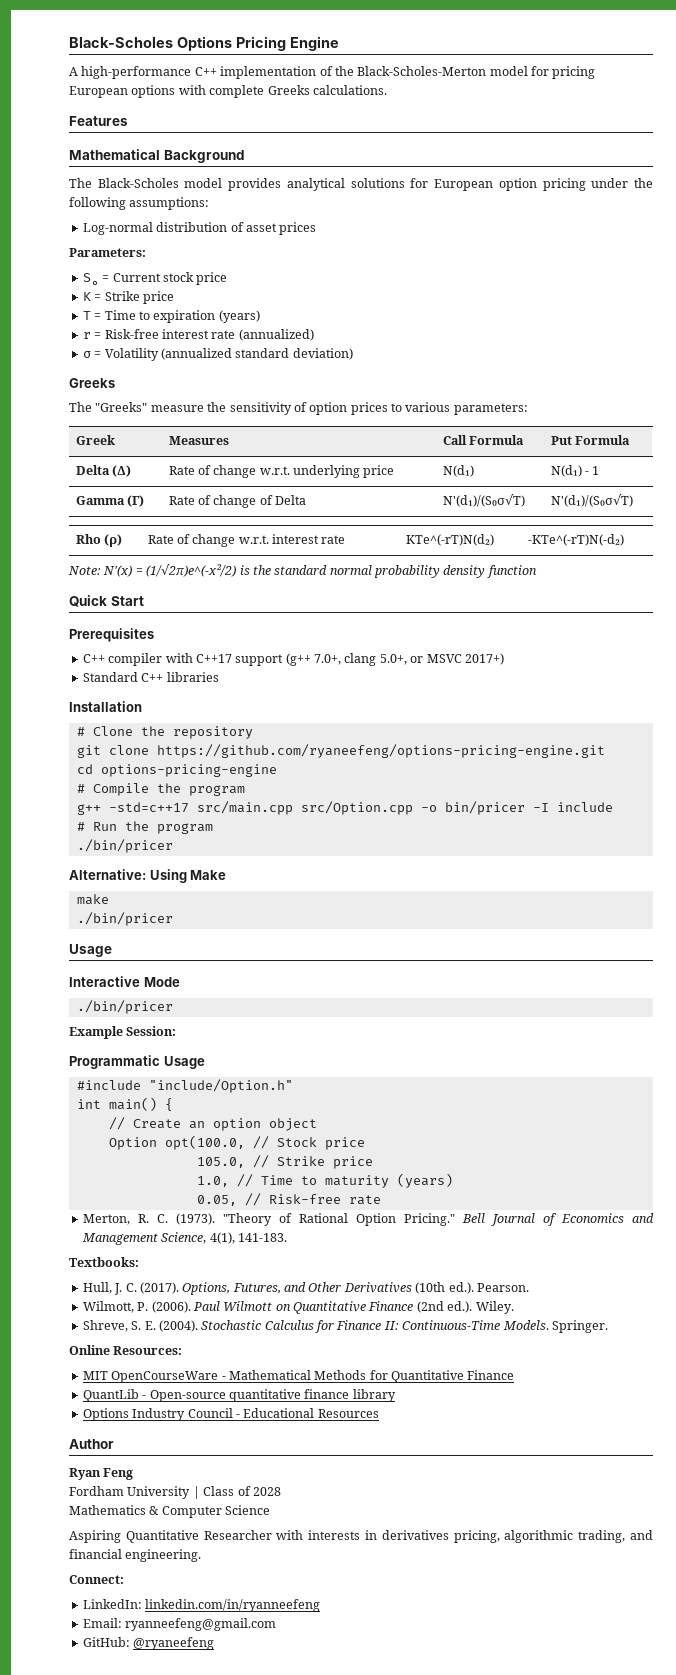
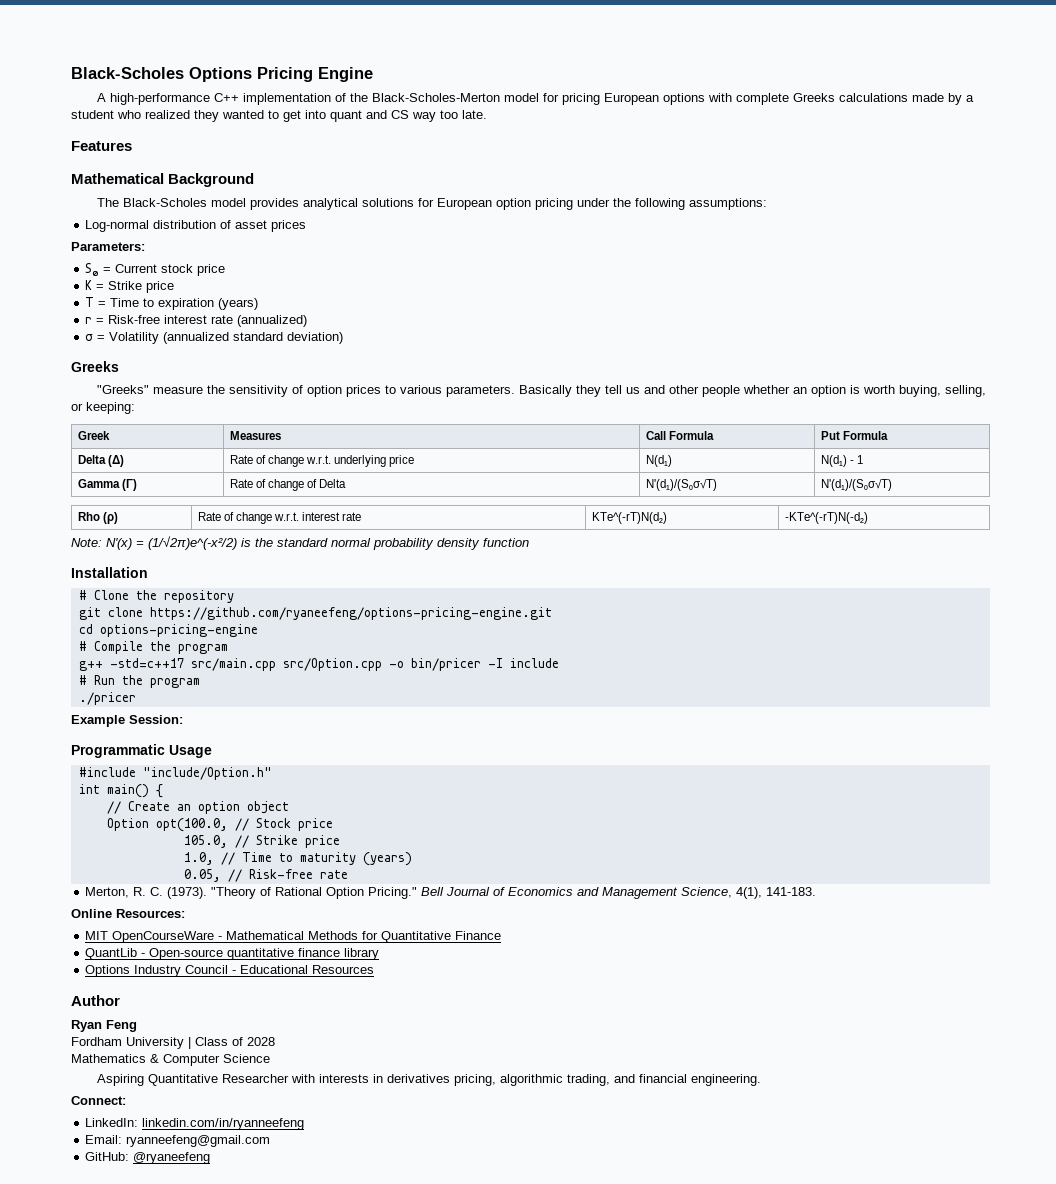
[312,85,387,95] calculations. -> [838,93,974,105] [71,110,487,122] calculations made by a student who realized they wanted to get into quant and CS way too late.
[69,402,92,412] The -> (119, 366) none
[453,403,528,415] parameters: -> [445,385,986,397] [71,402,135,414] parameters. Basically they tell us and other people whether an option is worth buying, selling, or keeping:
[69,595,144,607] [69,628,154,642] [82,653,504,666] [82,672,219,682] // Quick Start // Prerequisites // C++ compiler with C++17 support (g++ 7.0+, clang 5.0+, or MSVC 2017+) // Standard C++ libraries -> (529, 542) none
[76,839,173,853] [69,869,227,883] [76,894,109,905] [76,912,173,926] [69,944,112,957] [69,976,180,987] [76,1000,173,1014] ./bin/pricer // Alternative: Using Make // make // ./bin/pricer // Usage // Interactive Mode // ./bin/pricer -> [78,692,136,705] ./pricer
[69,1257,139,1267] [82,1282,529,1295] [82,1301,514,1314] [82,1320,608,1333] // Textbooks: // Hull, J. C. (2017). Options, Futures, and Other Derivatives (10th ed.). Pearson. // Wilmott, P. (2006). Paul Wilmott on Quantitative Finance (2nd ed.). Wiley. // Shreve, S. E. (2004). Stochastic Calculus for Finance II: Continuous-Time Models. Springer. -> (817, 891) none

